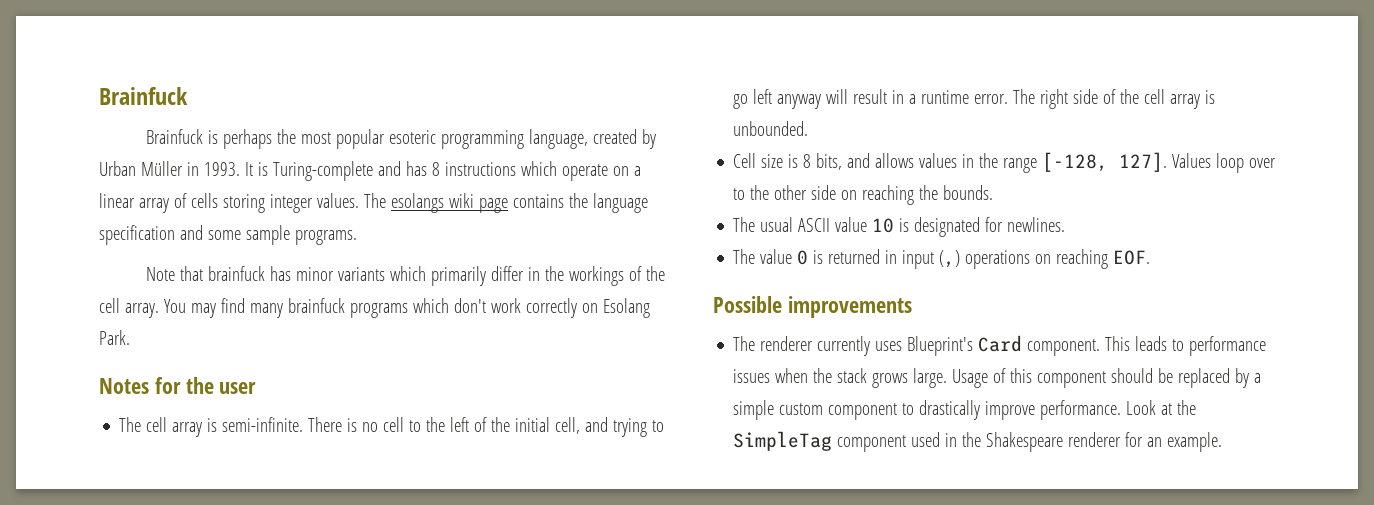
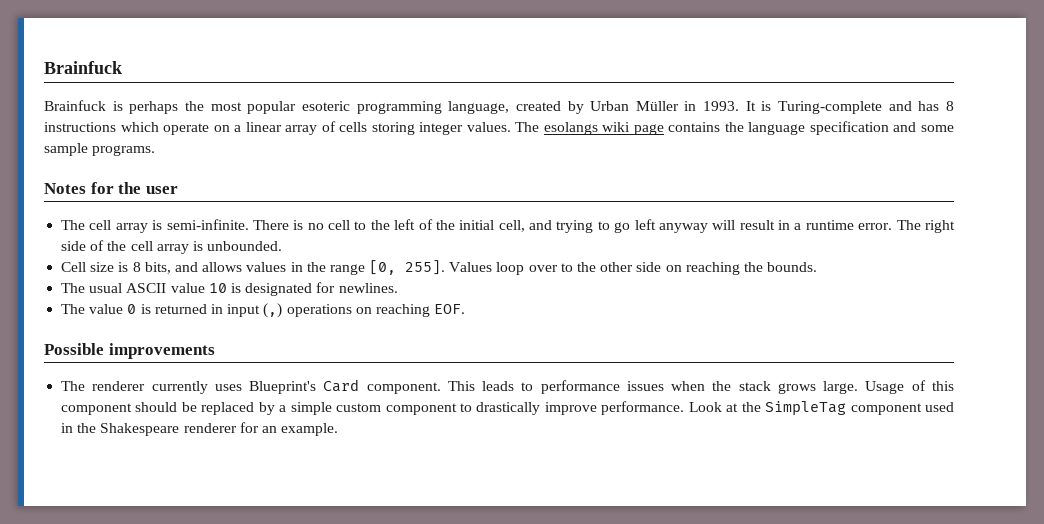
[145,266,665,286] [99,298,650,318] [99,330,130,345] // Note that brainfuck has minor variants which primarily differ in the workings of the cell array. You may find many brainfuck programs which don't work correctly on Esolang Park. -> (156, 150) none
[1042,152,1168,172] [-128, 127]. -> [369,260,446,275] [0, 255].

